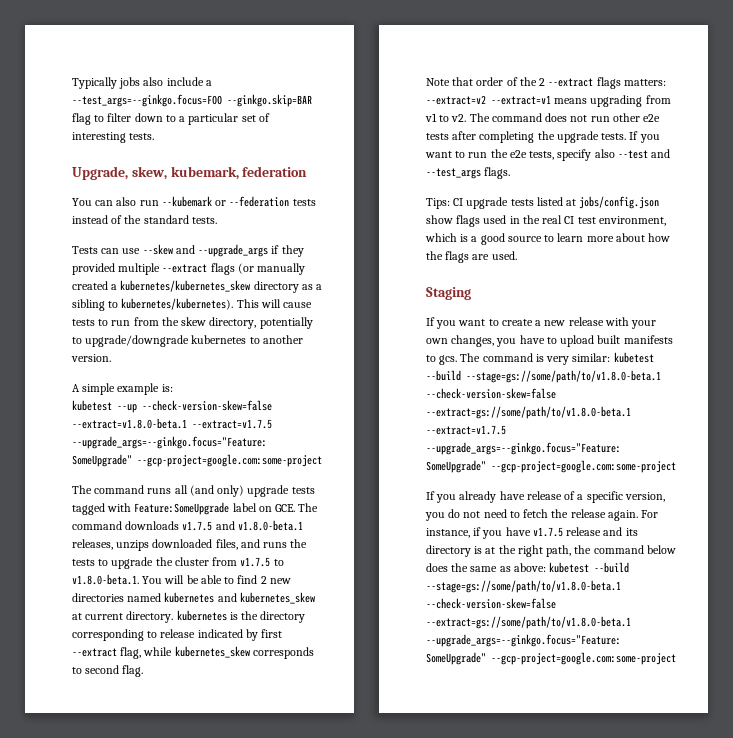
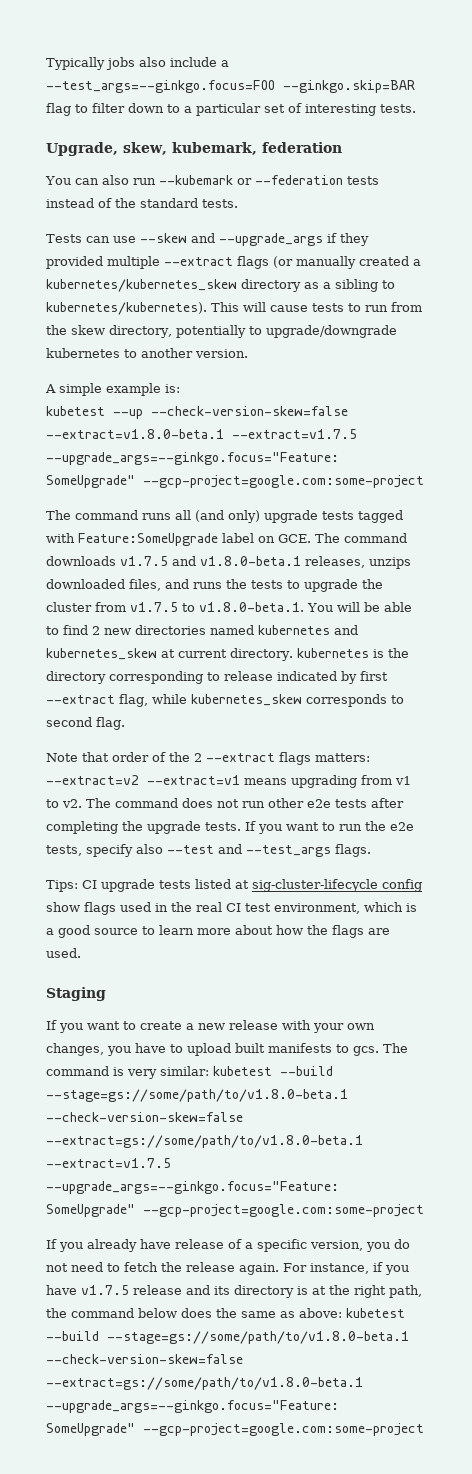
[579,196,660,209] jobs/config.json -> [252,879,422,892] sig-cluster-lifecycle config

